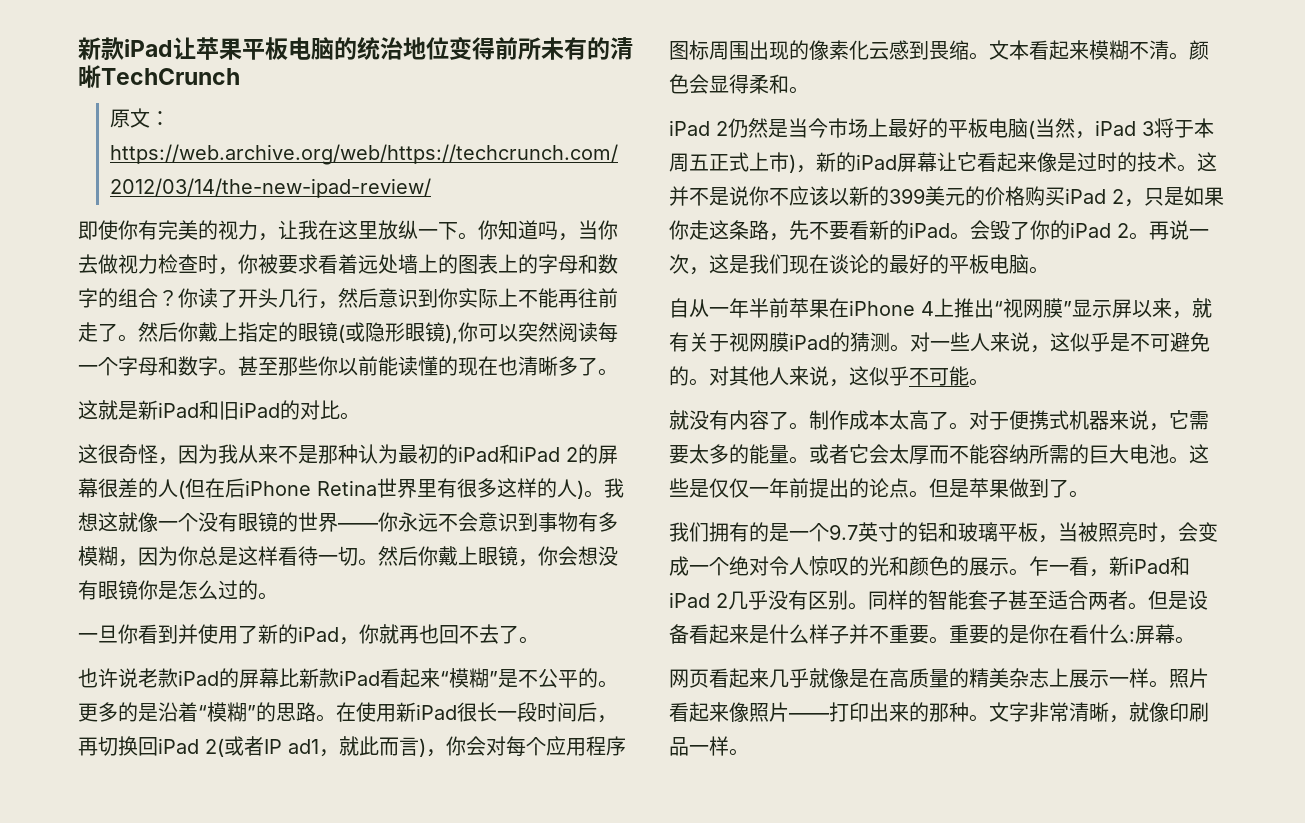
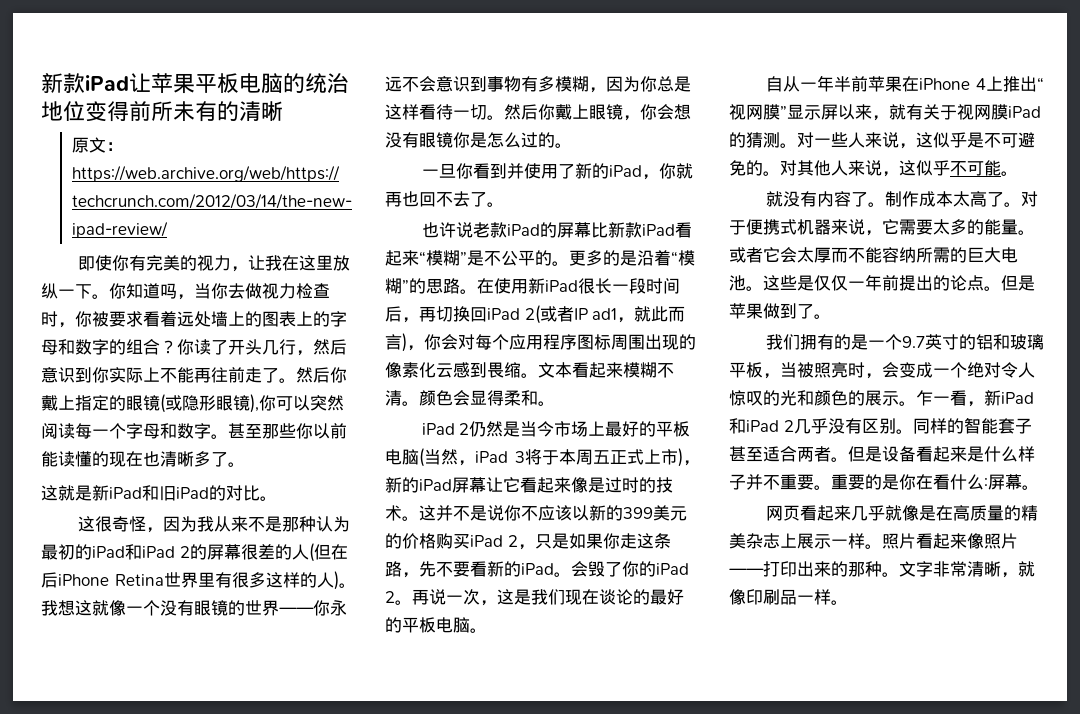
[101,68,240,85] TechCrunch -> (283, 111) none

